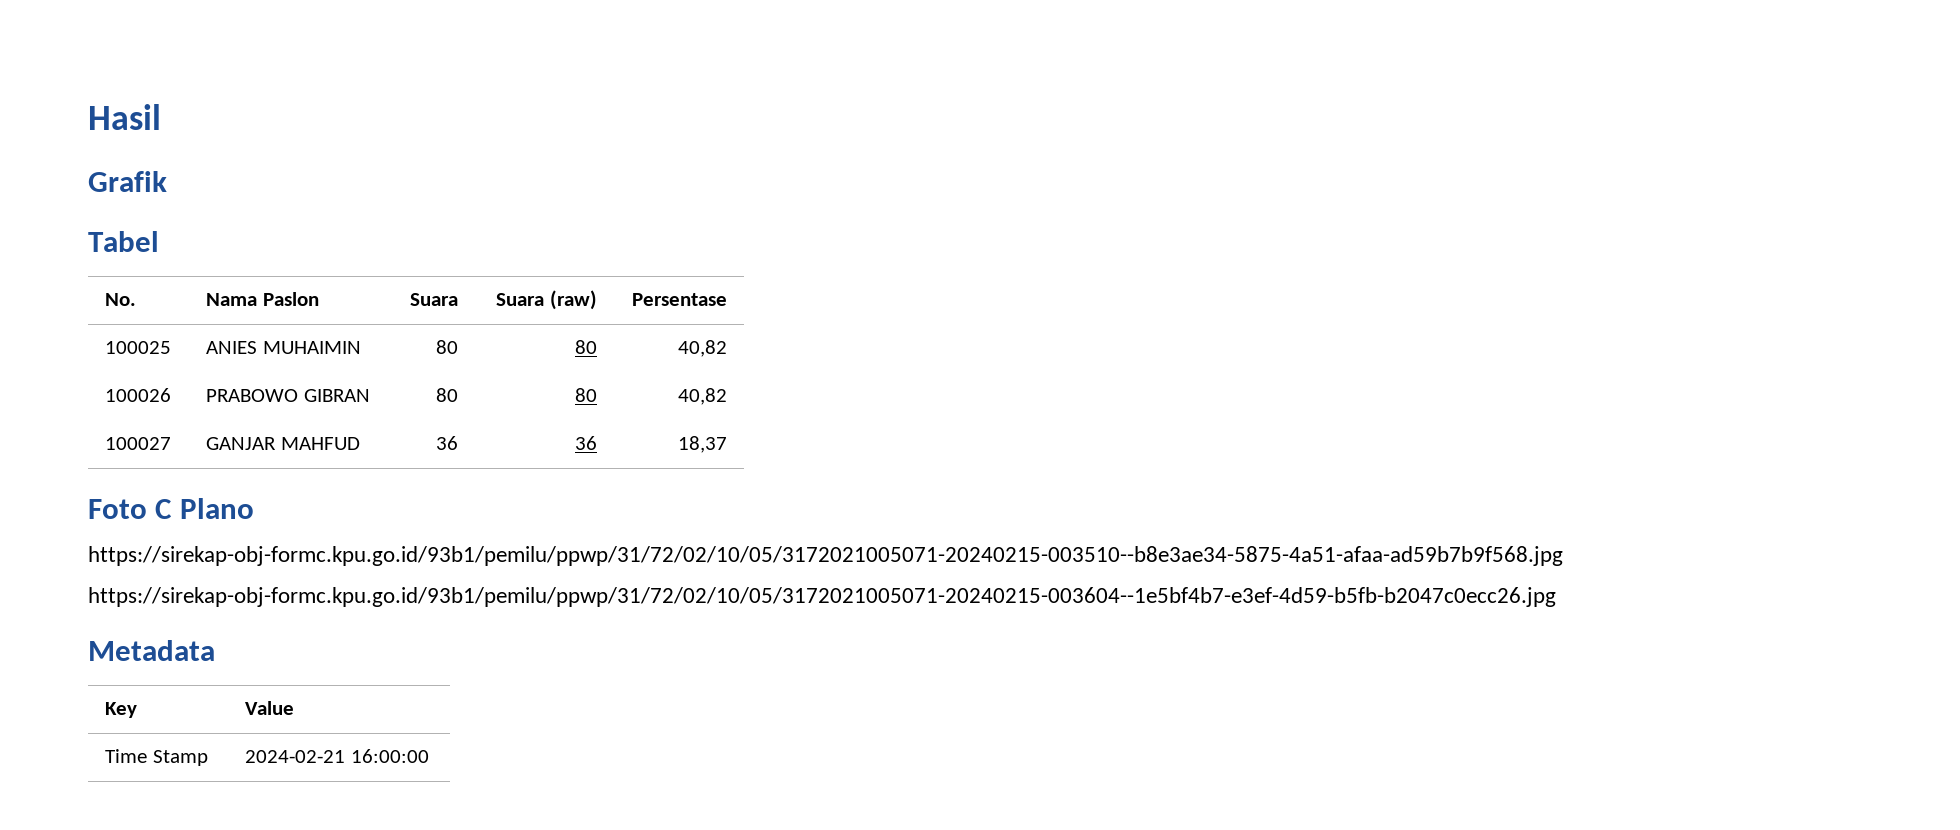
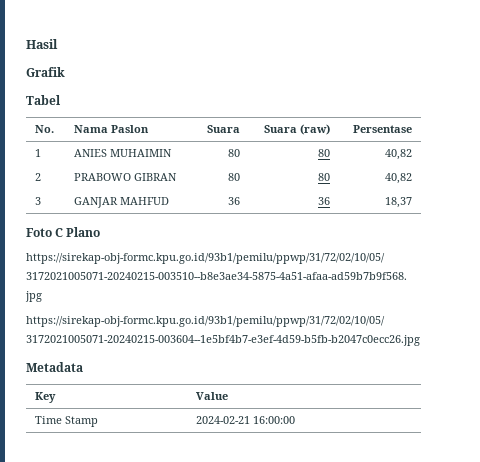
[105,341,172,354] 100025 -> [34,149,41,157] 1
[105,388,172,402] 100026 -> [34,173,41,181] 2
[105,437,172,450] 100027 -> [34,197,41,205] 3

